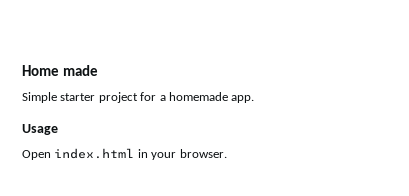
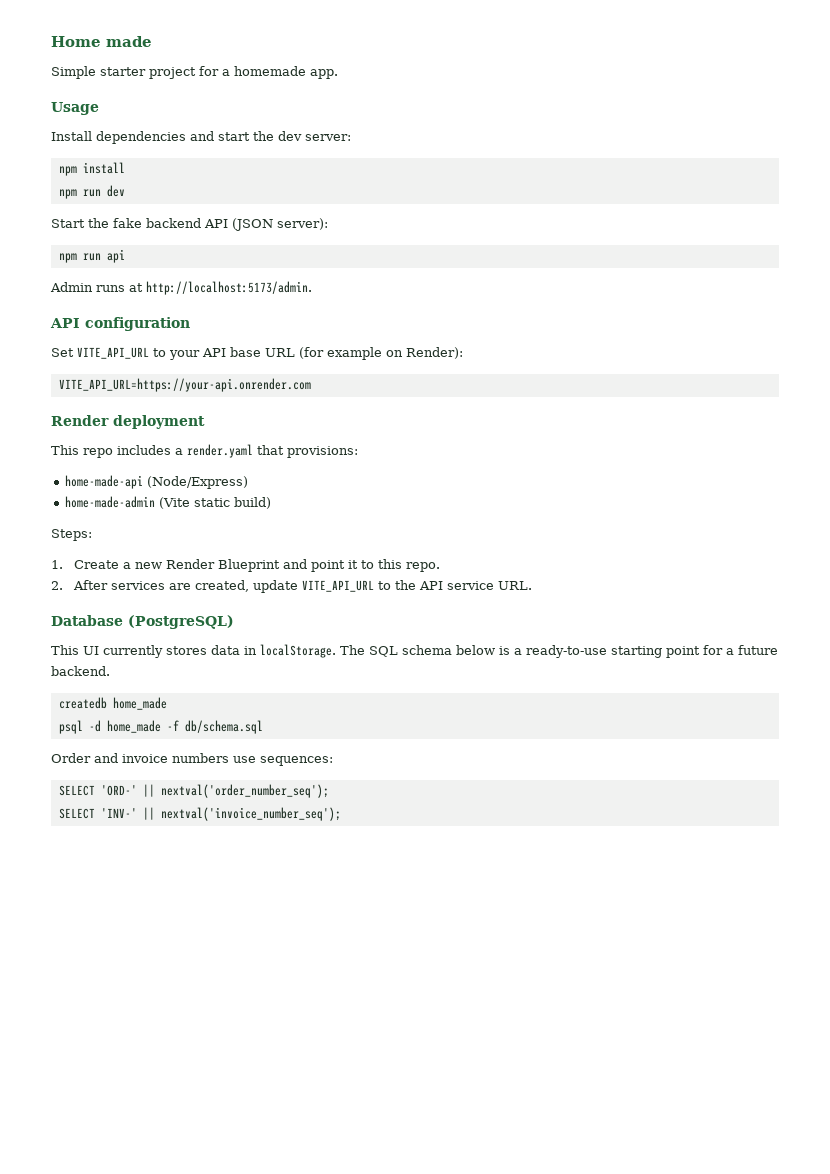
[22,148,227,160] Open index.html in your browser. -> [51,131,351,144] [58,162,125,176] [58,185,125,199] [51,218,328,231] [58,249,125,263] [50,281,312,295] [50,317,190,331] [51,347,463,360] [58,378,311,392] [51,415,205,429] [51,444,358,458] [64,475,248,489] [64,496,271,509] [51,529,92,541] [51,559,440,572] [51,580,532,593] [51,615,234,629] [51,644,778,658] [51,666,110,676] [58,697,167,710] [58,720,263,734] [51,753,333,766] [58,784,329,798] [58,807,341,821] Install dependencies and start the dev server: // npm install // npm run dev // Start the fake backend API (JSON server): // npm run api // Admin runs at http://localhost:5173/admin. // API configuration // Set VITE_API_URL to your API base URL (for example on Render): // VITE_API_URL=https://your-api.onrender.com // Render deployment // This repo includes a render.yaml that provisions: // home-made-api (Node/Express) // home-made-admin (Vite static build) // Steps: // 1. Create a new Render Blueprint and point it to this repo. // 2. After services are created, update VITE_API_URL to the API service URL. // Database (PostgreSQL) // This UI currently stores data in localStorage. The SQL schema below is a ready-to-use starting point for a future backend. // createdb home_made // psql -d home_made -f db/schema.sql // Order and invoice numbers use sequences: // SELECT 'ORD-' || nextval('order_number_seq'); // SELECT 'INV-' || nextval('invoice_number_seq');

